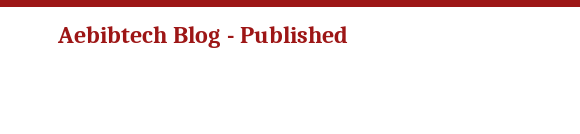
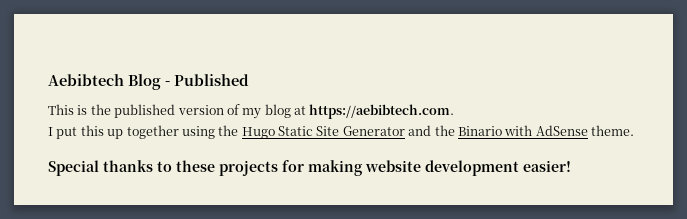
(349, 34) none -> [48,104,455,119] [48,125,634,139] [48,160,571,176] // This is the published version of my blog at https://aebibtech.com. // I put this up together using the Hugo Static Site Generator and the Binario with AdSense theme. // Special thanks to these projects for making website development easier!

